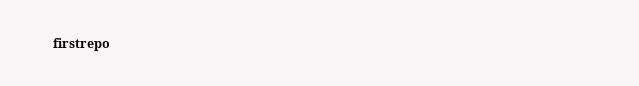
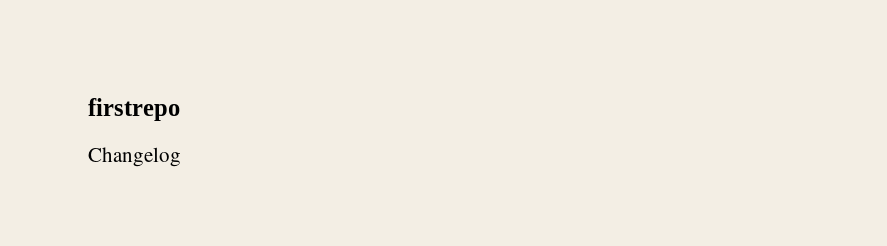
(110, 44) none -> [88,147,181,167] // Changelog

